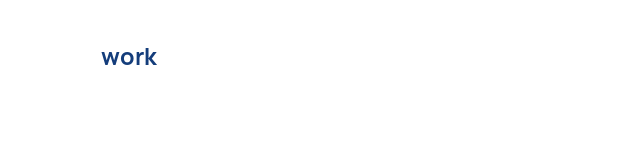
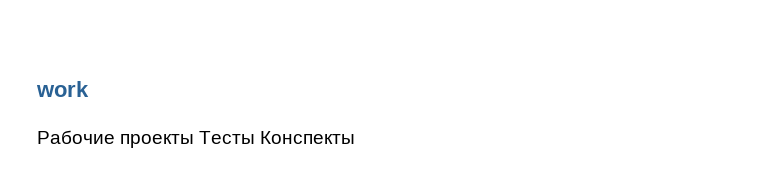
(158, 56) none -> [37,130,356,148] // Рабочие проекты Тесты Конспекты

